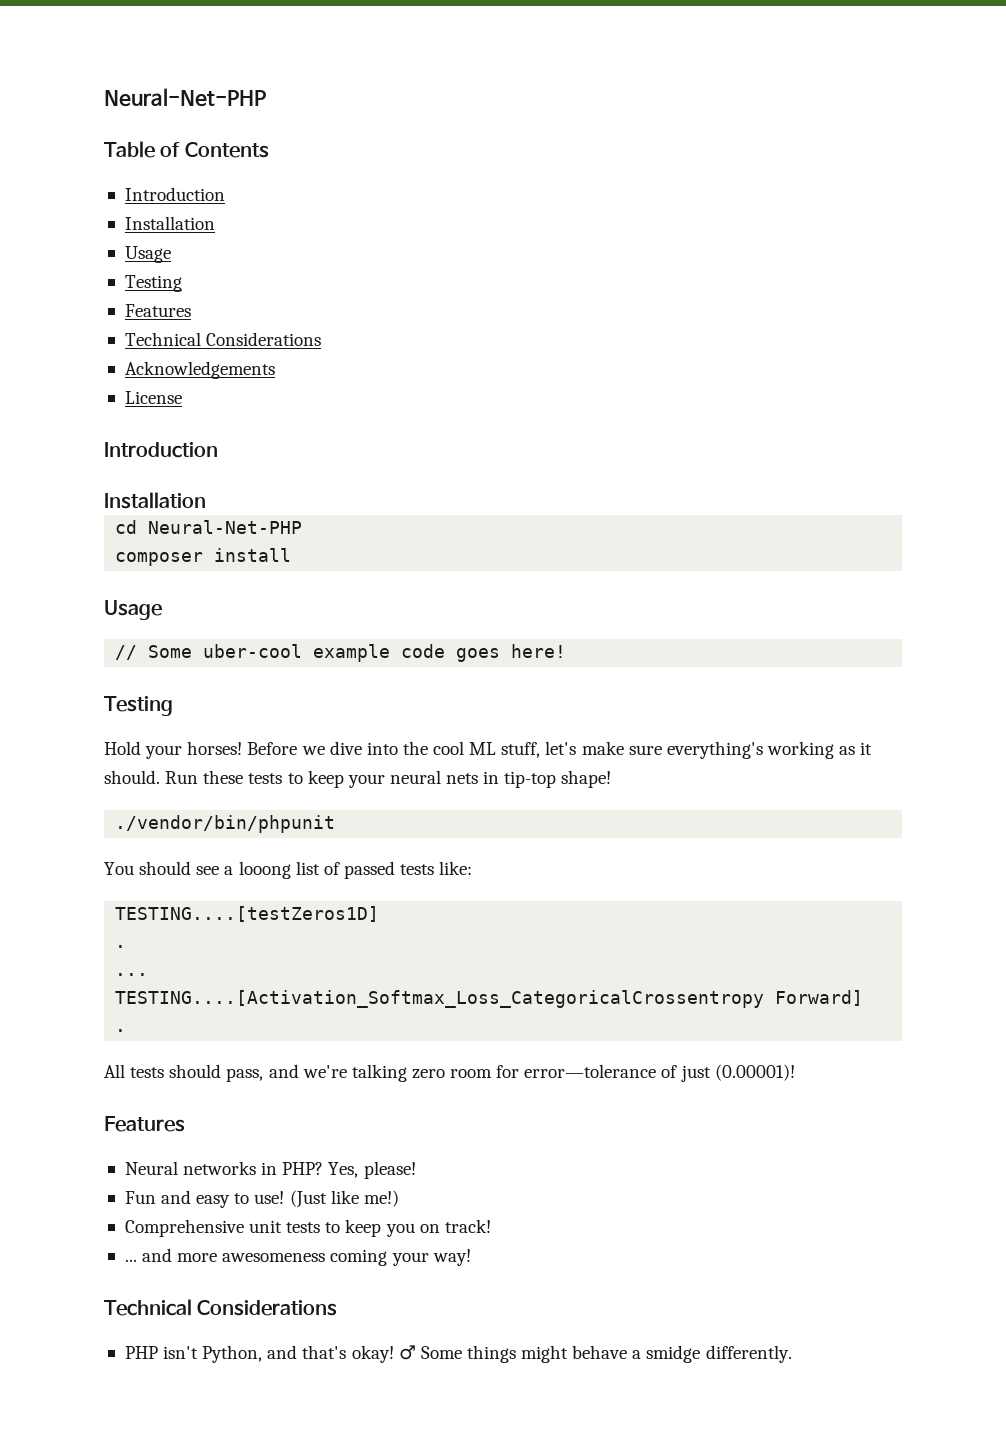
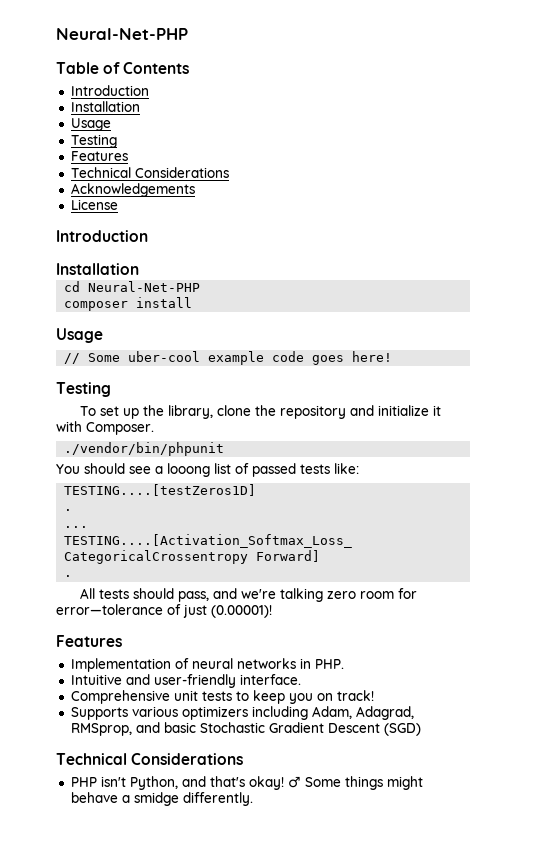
[104,741,873,759] [104,770,612,788] Hold your horses! Before we dive into the cool ML stuff, let's make sure everything's working as it should. Run these tests to keep your neural nets in tip-top shape! -> [79,405,441,419] [56,421,154,435] To set up the library, clone the repository and initialize it with Composer.
[124,1161,416,1179] [124,1190,399,1208] Neural networks in PHP? Yes, please! // Fun and easy to use! (Just like me!) -> [70,658,344,672] [70,674,301,688] Implementation of neural networks in PHP. // Intuitive and user-friendly interface.
[124,1248,471,1266] ... and more awesomeness coming your way! -> [70,706,414,720] [70,722,421,736] Supports various optimizers including Adam, Adagrad, RMSprop, and basic Stochastic Gradient Descent (SGD)

